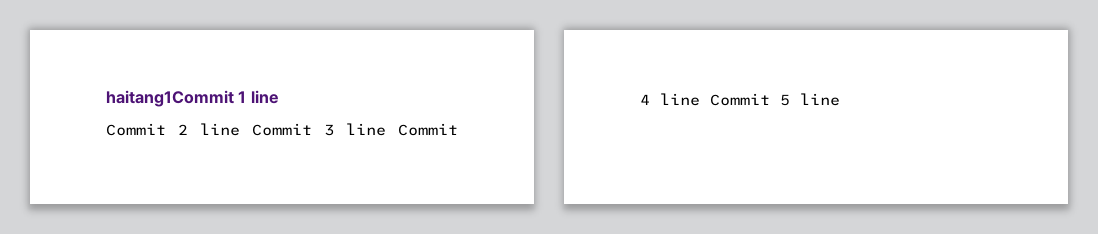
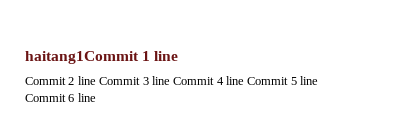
(840, 99) none -> [25,93,96,102] Commit 6 line

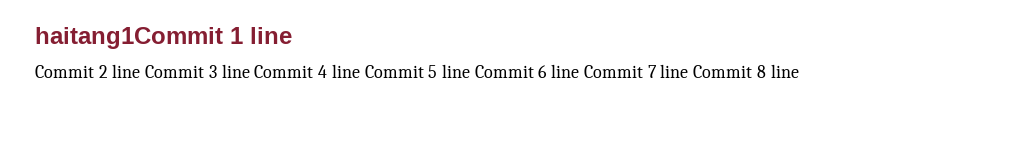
(96, 97) none -> [583,64,799,78] Commit 7 line Commit 8 line

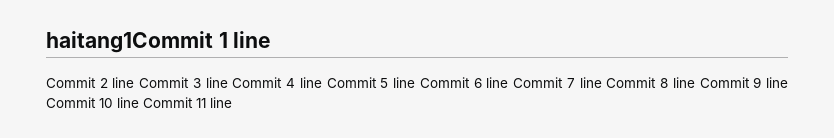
(799, 71) none -> [699,77,789,88] [46,97,232,108] Commit 9 line Commit 10 line Commit 11 line

